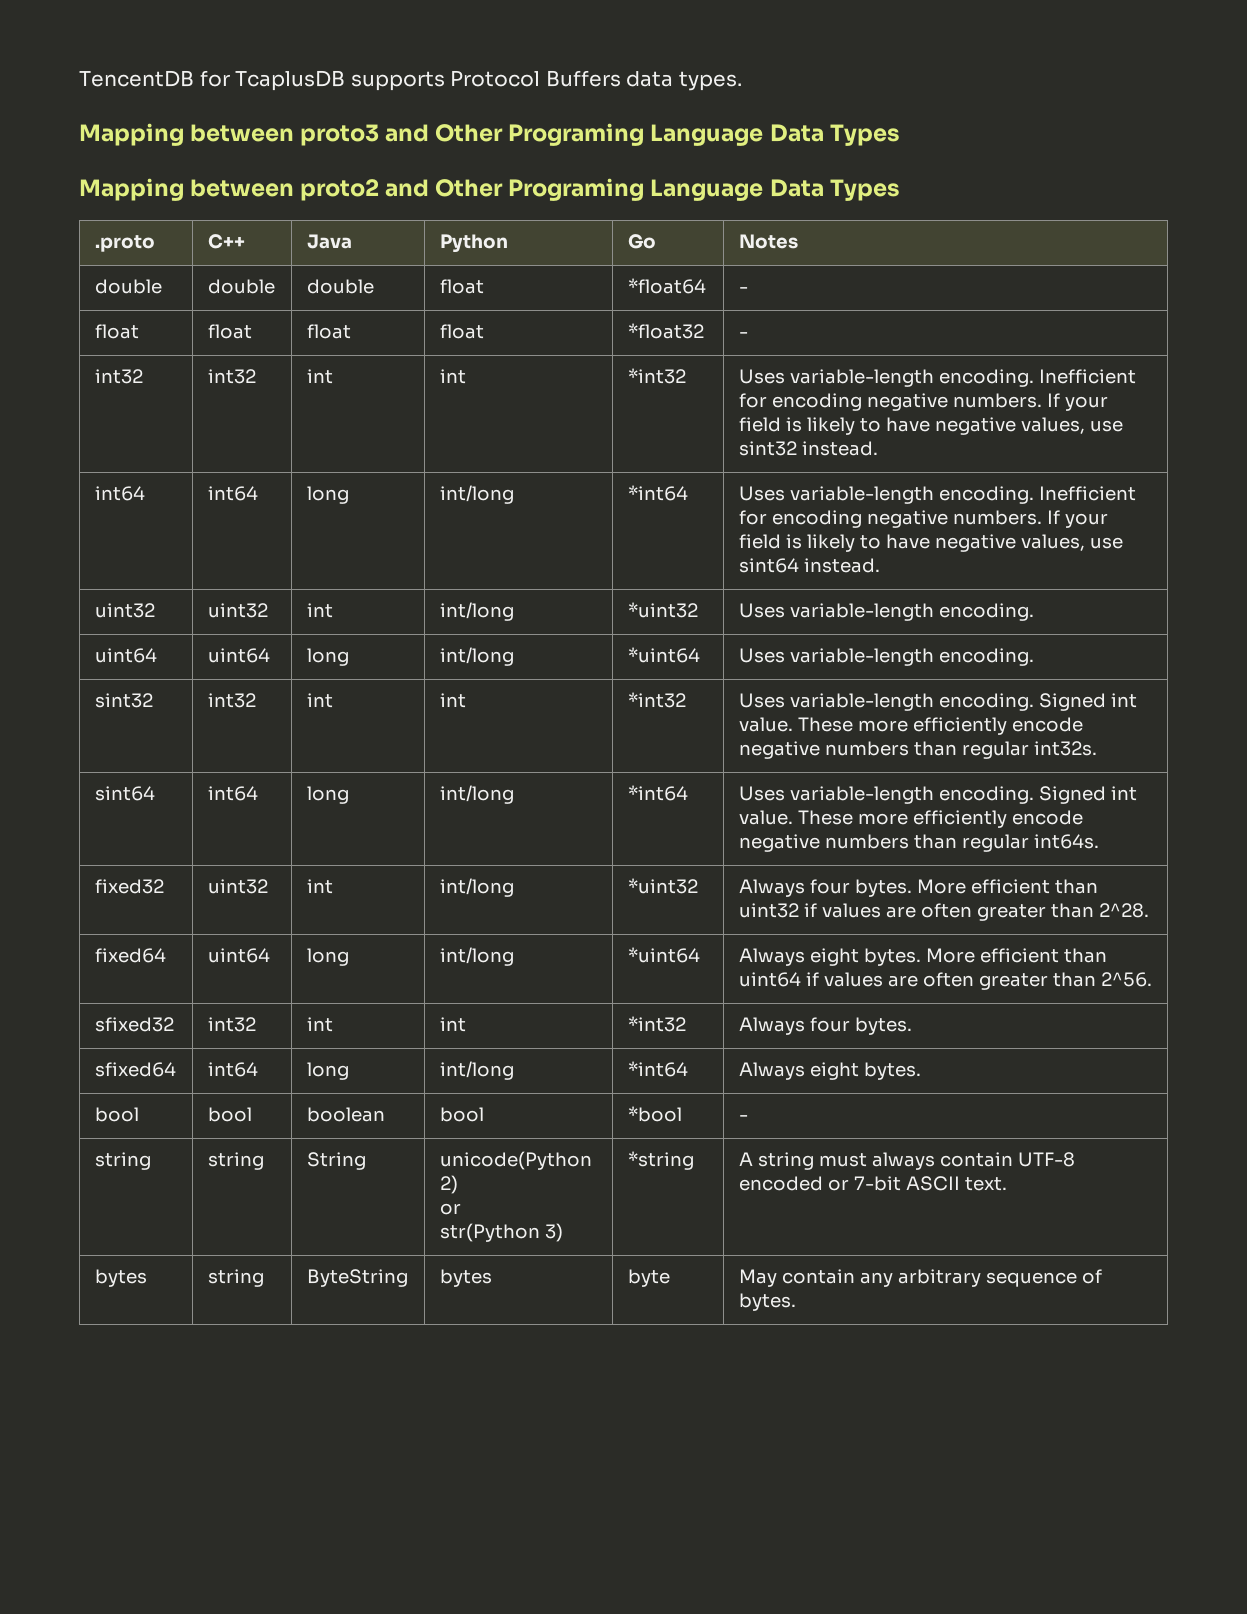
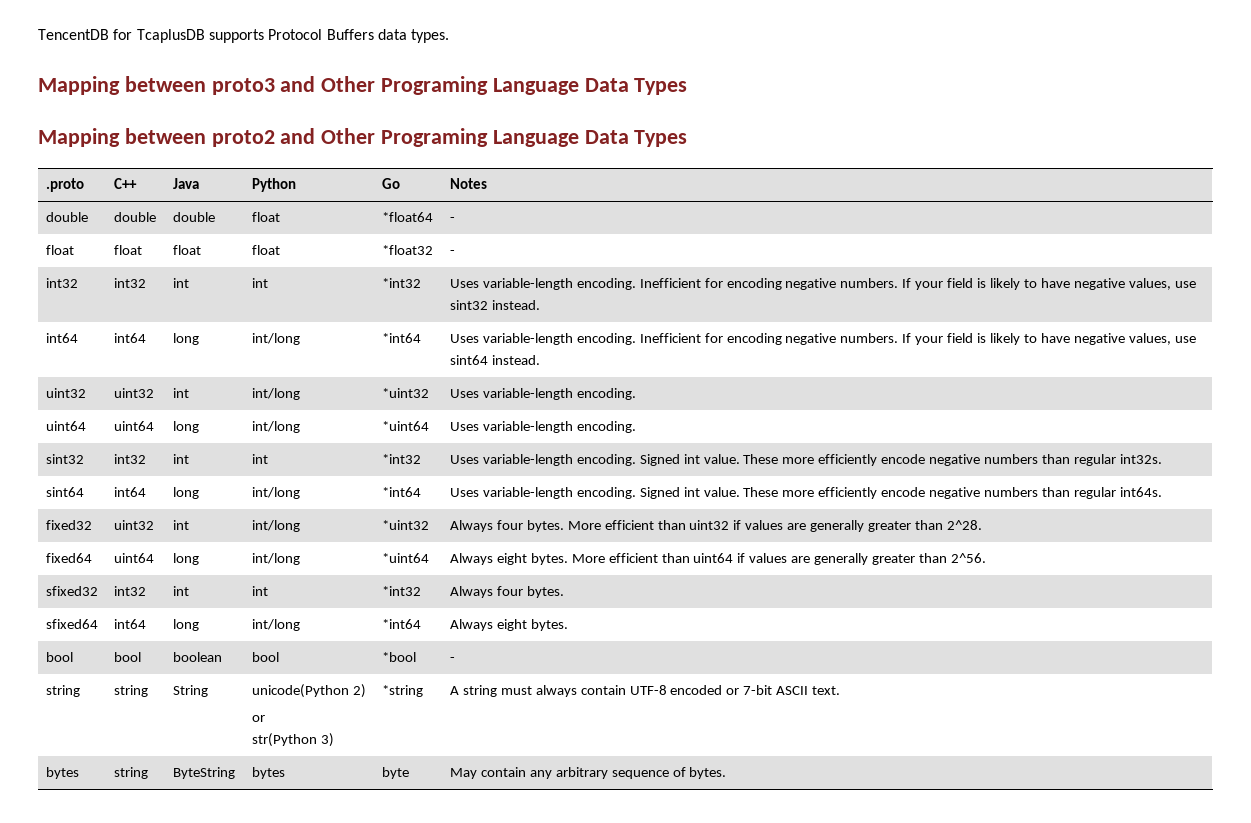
[920,903,972,918] often -> [810,520,865,532] generally
[922,972,974,987] often -> [814,553,869,565] generally

